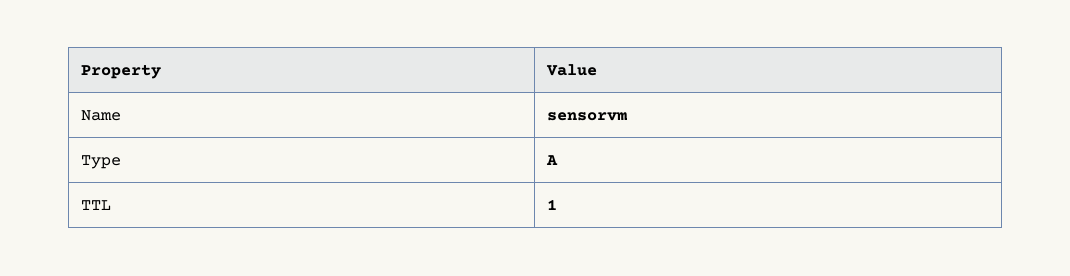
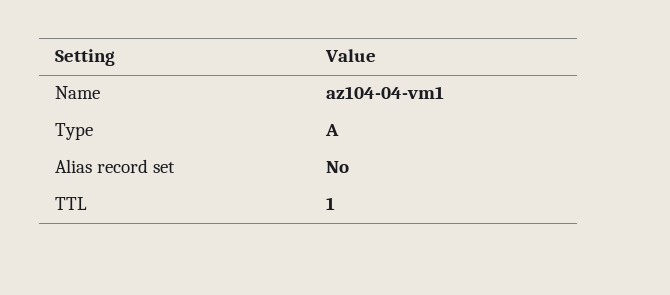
[81,64,162,79] Property -> [55,49,116,66] Setting
[547,112,628,121] sensorvm -> [326,86,445,99] az104-04-vm1
(559, 160) none -> [55,159,176,173] [326,161,350,173] // Alias record set | No

